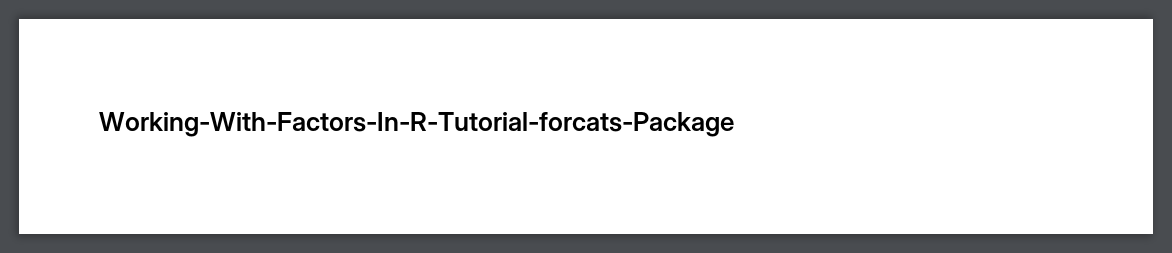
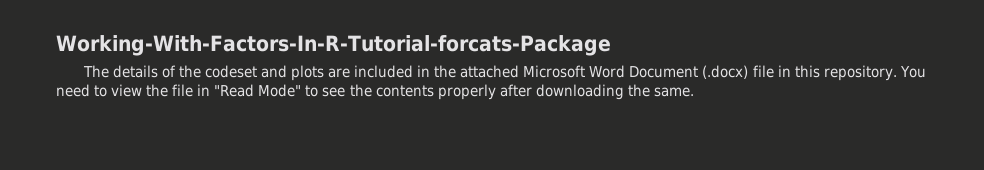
(734, 124) none -> [82,65,926,81] [56,84,694,100] // The details of the codeset and plots are included in the attached Microsoft Word Document (.docx) file in this repository. You need to view the file in "Read Mode" to see the contents properly after downloading the same.

